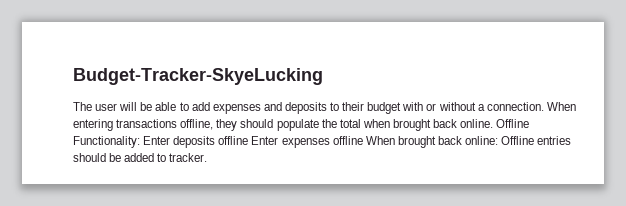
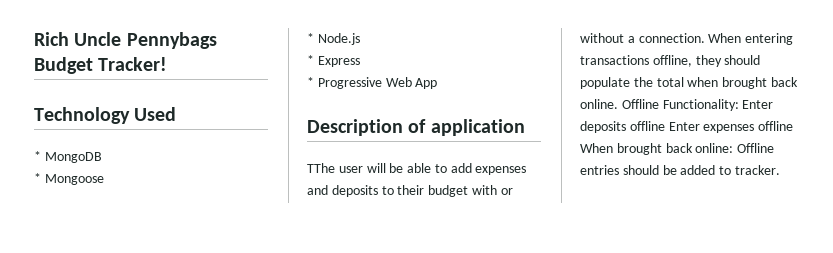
[73,68,323,85] [73,102,92,111] Budget-Tracker-SkyeLucking // The -> [34,32,217,49] [34,57,168,74] [34,107,177,124] [34,151,102,163] [34,173,104,185] [307,33,360,45] [307,55,360,67] [307,77,438,89] [307,119,525,136] [307,163,335,173] Rich Uncle Pennybags Budget Tracker! // Technology Used // * MongoDB // * Mongoose // * Node.js // * Express // * Progressive Web App // Description of application // TThe

